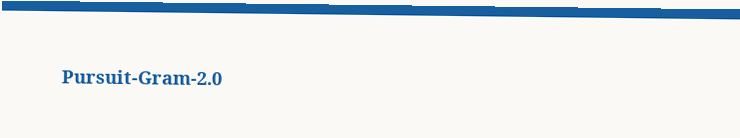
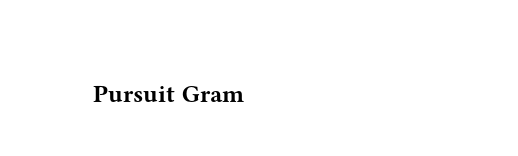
[61,69,222,86] Pursuit-Gram-2.0 -> [93,85,244,102] Pursuit Gram

